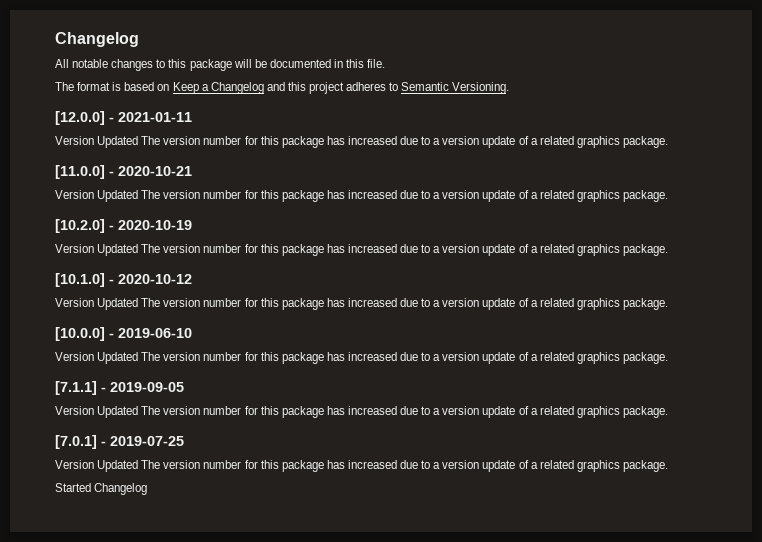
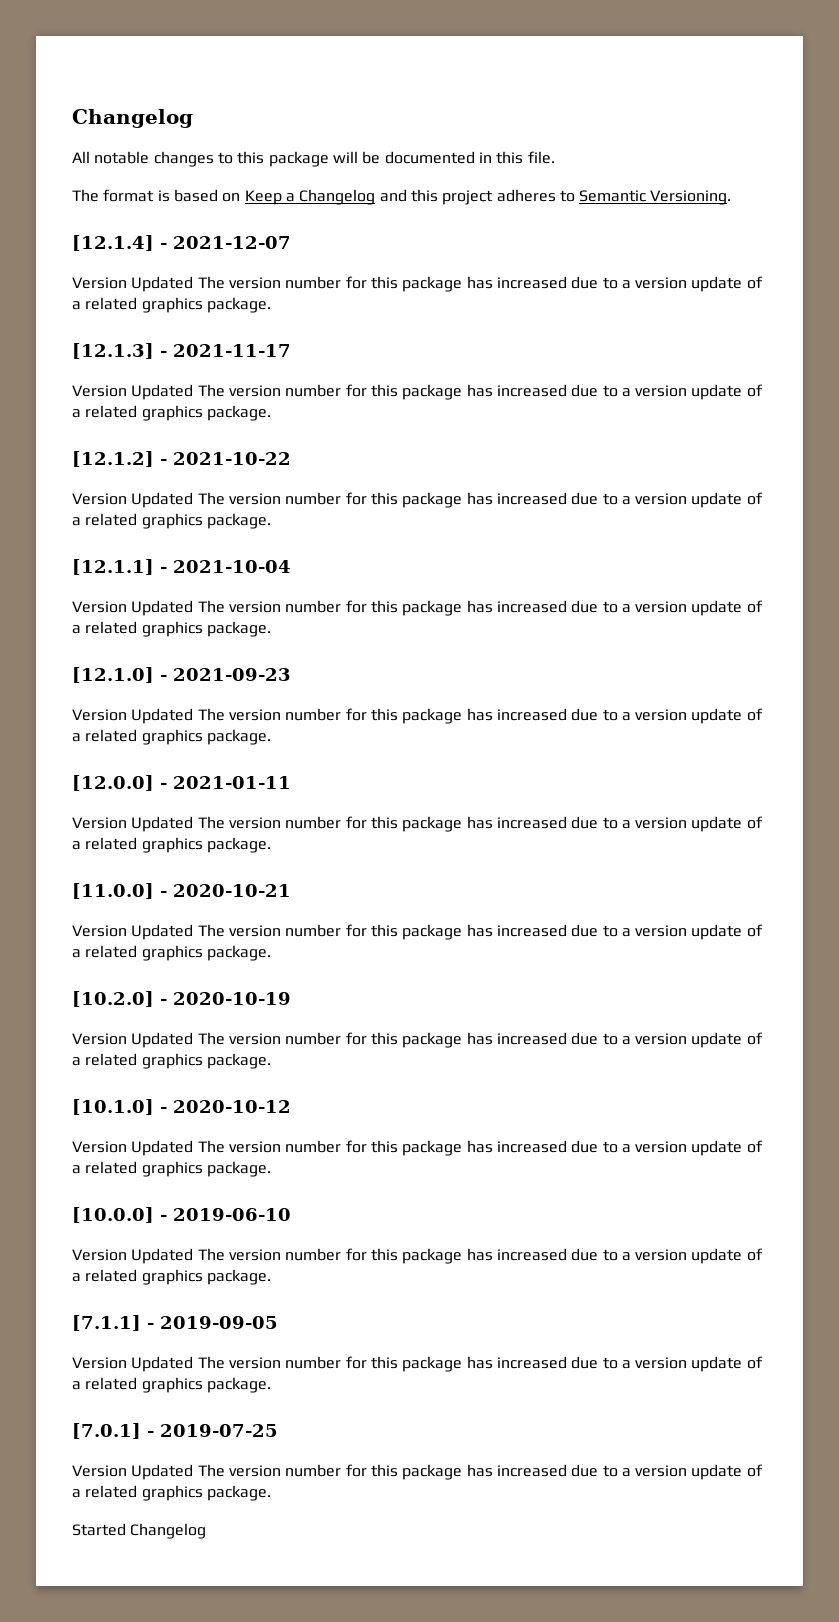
(510, 88) none -> [72,235,291,251] [72,276,763,292] [72,297,271,313] [72,343,291,359] [72,384,763,400] [72,405,271,421] [72,451,291,467] [72,492,763,508] [72,513,271,529] [72,559,291,575] [72,600,763,616] [72,621,271,637] [72,667,291,683] [72,708,763,724] [72,729,271,745] // [12.1.4] - 2021-12-07 // Version Updated The version number for this package has increased due to a version update of a related graphics package. // [12.1.3] - 2021-11-17 // Version Updated The version number for this package has increased due to a version update of a related graphics package. // [12.1.2] - 2021-10-22 // Version Updated The version number for this package has increased due to a version update of a related graphics package. // [12.1.1] - 2021-10-04 // Version Updated The version number for this package has increased due to a version update of a related graphics package. // [12.1.0] - 2021-09-23 // Version Updated The version number for this package has increased due to a version update of a related graphics package.

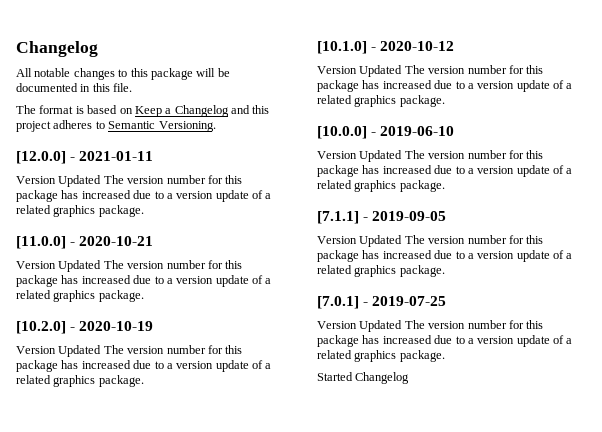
[72,235,291,251] [72,276,763,292] [72,297,271,313] [72,343,291,359] [72,384,763,400] [72,405,271,421] [72,451,291,467] [72,492,763,508] [72,513,271,529] [72,559,291,575] [72,600,763,616] [72,621,271,637] [72,667,291,683] [72,708,763,724] [72,729,271,745] // [12.1.4] - 2021-12-07 // Version Updated The version number for this package has increased due to a version update of a related graphics package. // [12.1.3] - 2021-11-17 // Version Updated The version number for this package has increased due to a version update of a related graphics package. // [12.1.2] - 2021-10-22 // Version Updated The version number for this package has increased due to a version update of a related graphics package. // [12.1.1] - 2021-10-04 // Version Updated The version number for this package has increased due to a version update of a related graphics package. // [12.1.0] - 2021-09-23 // Version Updated The version number for this package has increased due to a version update of a related graphics package. -> (216, 126) none

